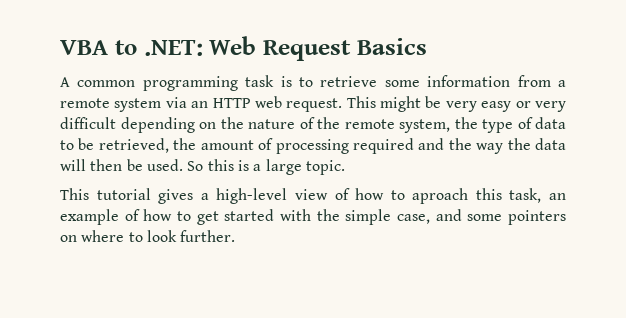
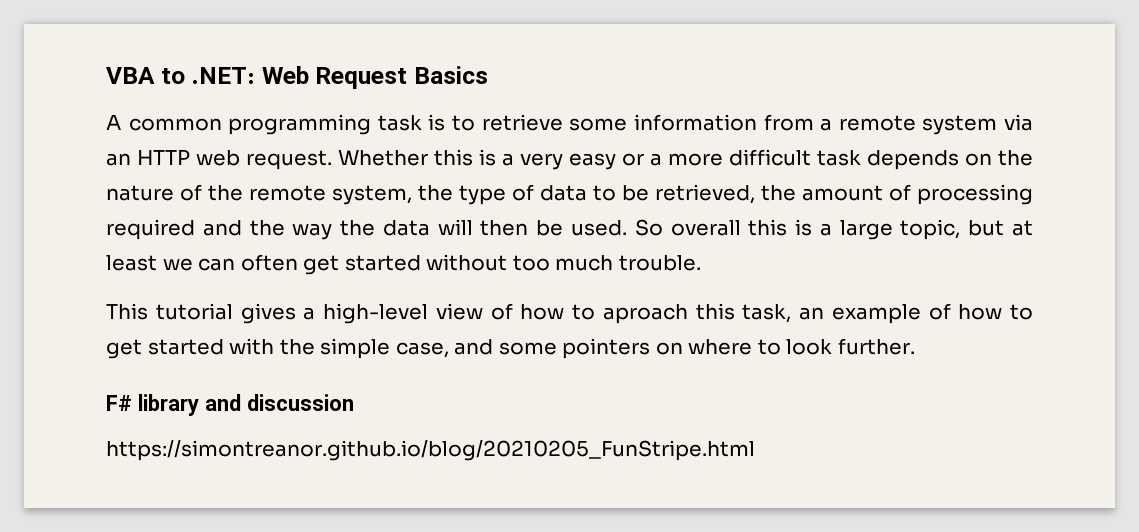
[346,96,566,112] [60,117,195,133] This might be very easy or very difficult depending -> [338,149,959,170] Whether this is a very easy or a more difficult task depends
(204, 166) none -> [670,220,741,236] overall
[305,160,345,175] topic. -> [900,219,1034,240] [106,254,701,275] topic, but at least we can often get started without too much trouble.
(236, 236) none -> [106,394,354,416] [106,440,755,461] // F# library and discussion // https://simontreanor.github.io/blog/20210205_FunStripe.html

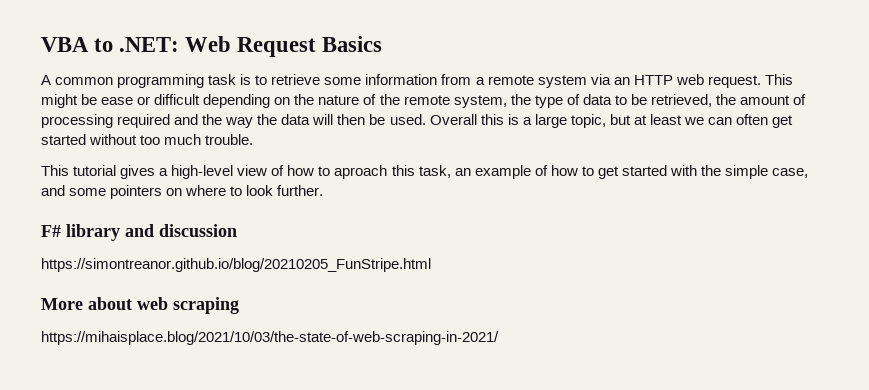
[338,149,959,170] Whether this is a very easy or a more difficult task depends -> [764,74,793,85] [41,94,271,108] This might be ease or difficult depending
[634,219,741,236] So overall -> [429,114,477,125] Overall
(755, 450) none -> [41,297,239,314] [41,331,499,345] // More about web scraping // https://mihaisplace.blog/2021/10/03/the-state-of-web-scraping-in-2021/

